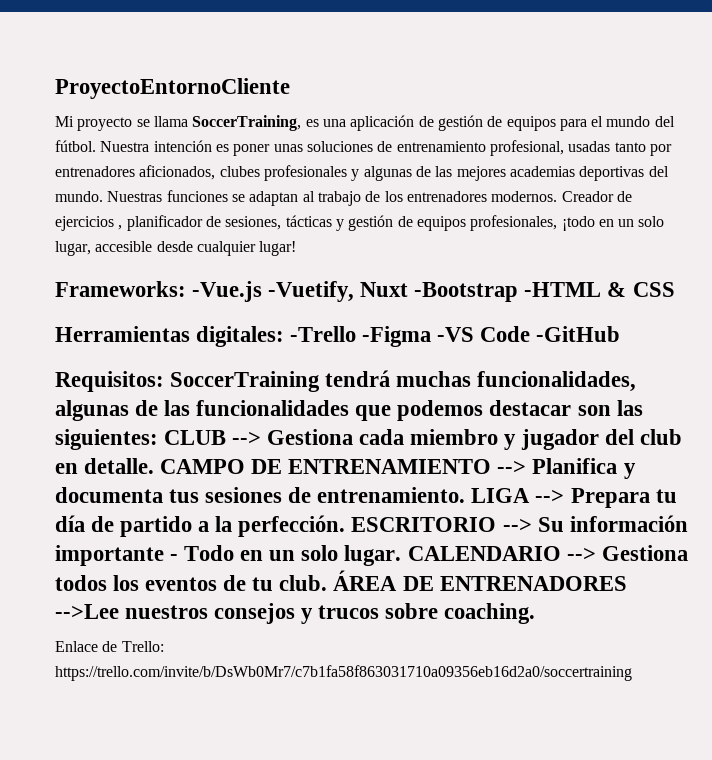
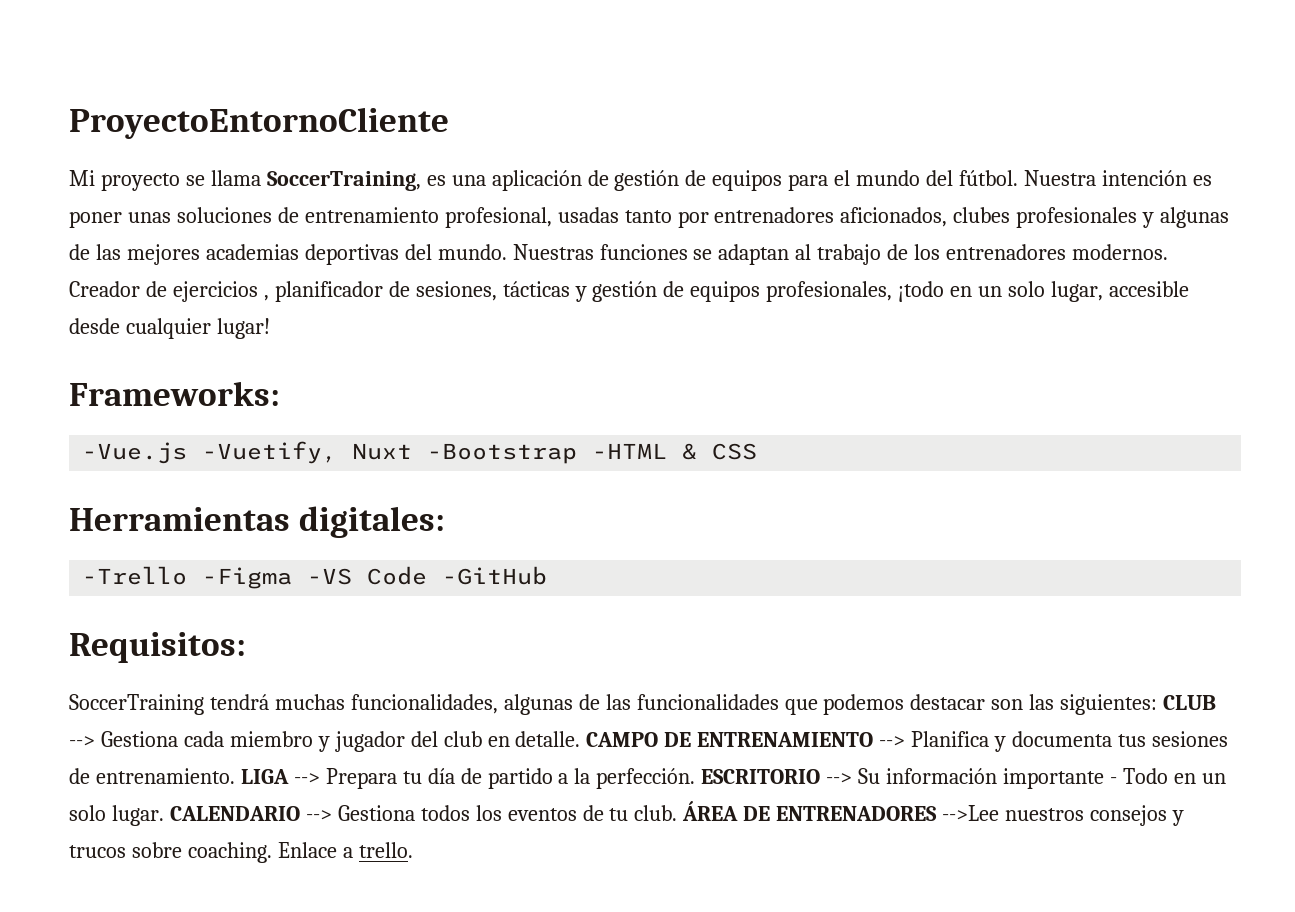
(186, 289) none -> (280, 393) //
(285, 336) none -> (446, 522) //
(164, 381) none -> (246, 647) //
[55,641,164,652] [55,665,632,681] // Enlace de Trello: https://trello.com/invite/b/DsWb0Mr7/c7b1fa58f863031710a09356eb16d2a0/soccertraining -> [277,842,413,858] Enlace a trello.

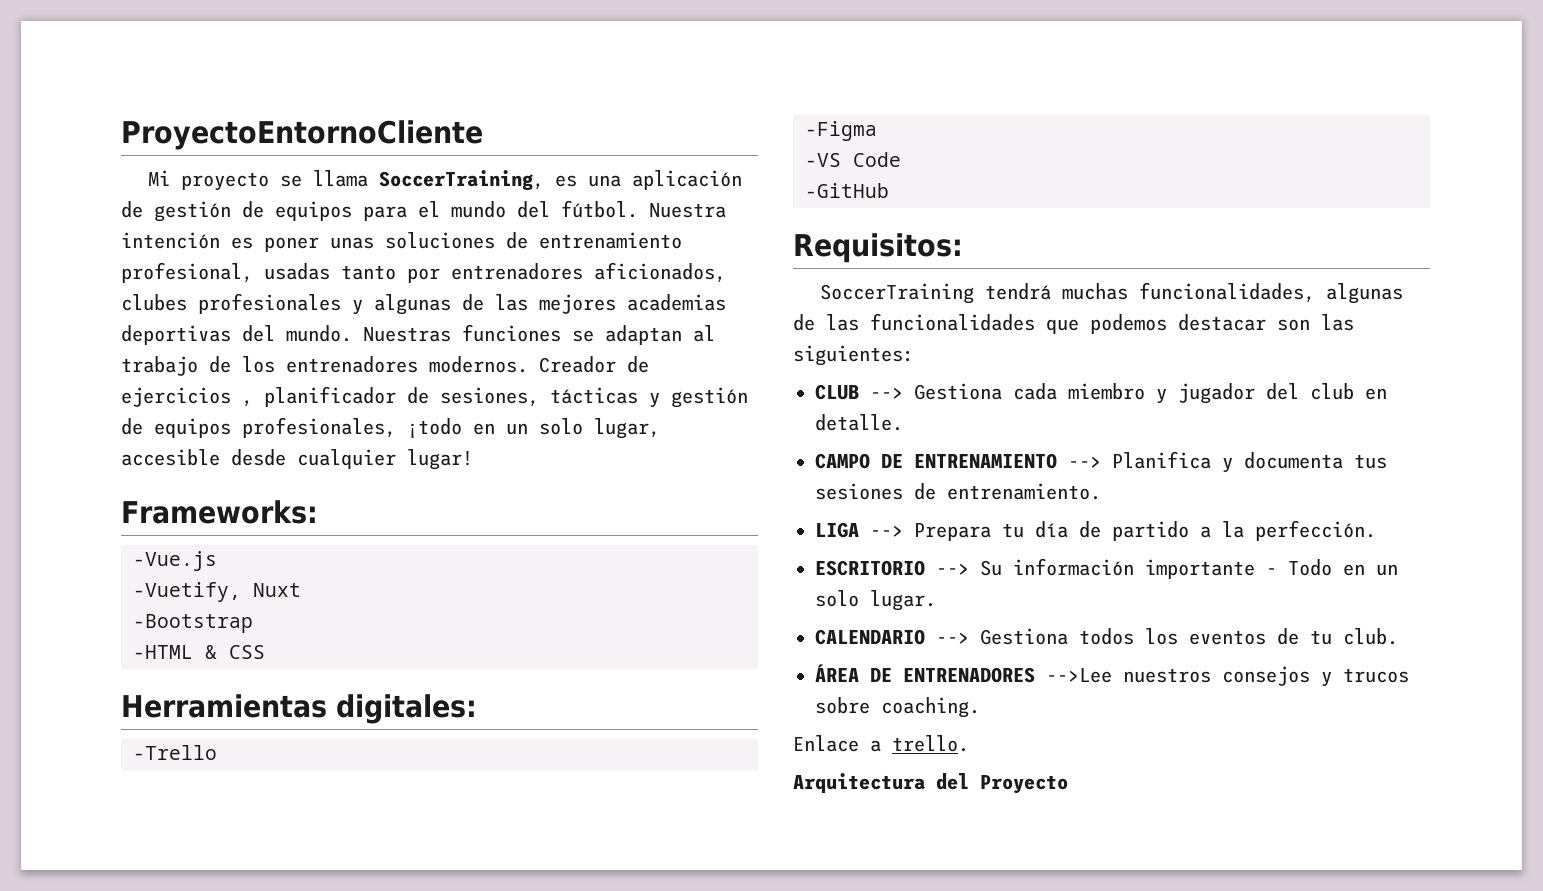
(188, 453) none -> (217, 561) //
(413, 451) none -> (301, 590) //
(578, 453) none -> (253, 623) //
(188, 575) none -> (217, 752) //
(293, 578) none -> (877, 131) //
(428, 575) none -> (901, 159) //
(1158, 704) none -> (914, 355) //
(581, 739) none -> (903, 422) //
(235, 776) none -> (1101, 491) //
(696, 778) none -> (1376, 530) //
(164, 815) none -> (936, 600) //
(678, 813) none -> (1398, 636) //
(272, 852) none -> (980, 707) //
(413, 850) none -> [793,773,1068,794] // Arquitectura del Proyecto

